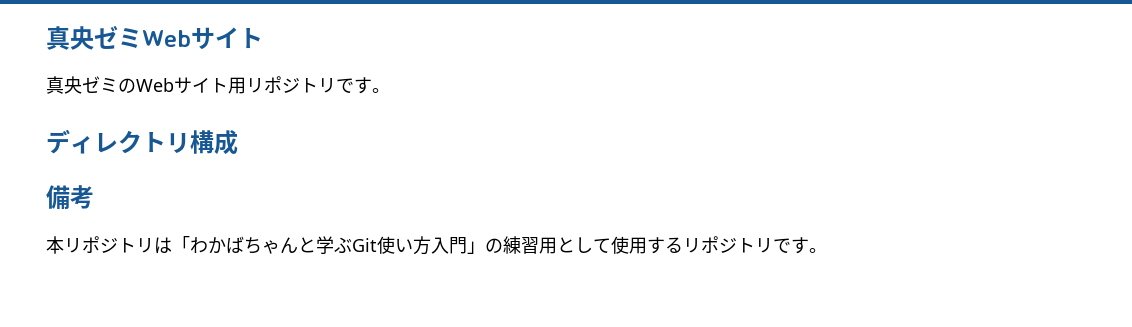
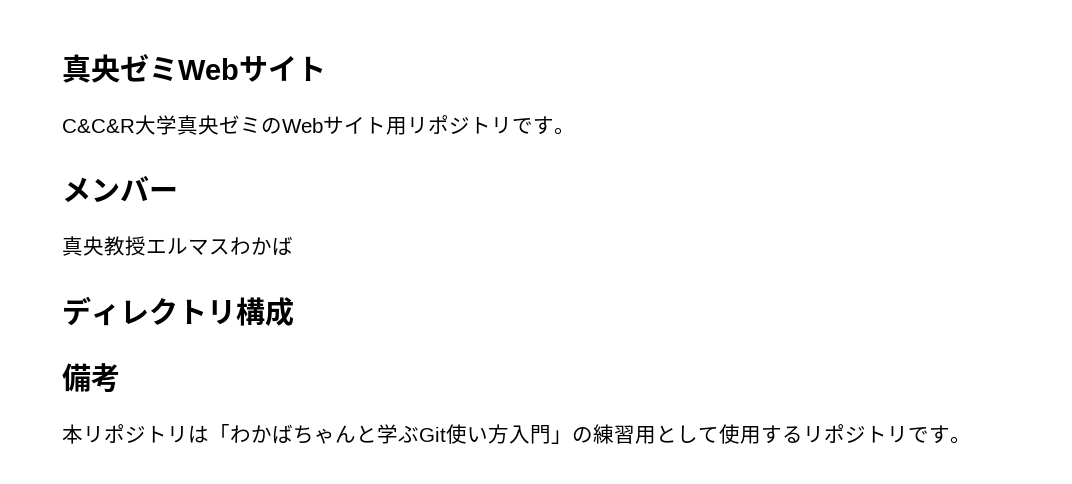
(263, 38) none -> [62,115,177,135] C&C&R大学
(390, 90) none -> [62,176,178,202] [62,236,293,256] // メンバー // 真央教授エルマスわかば

